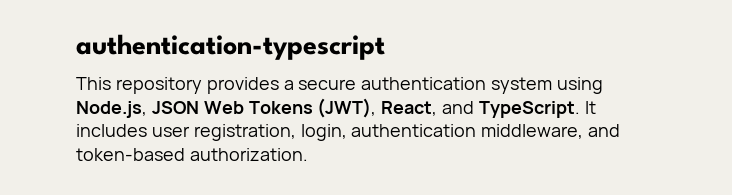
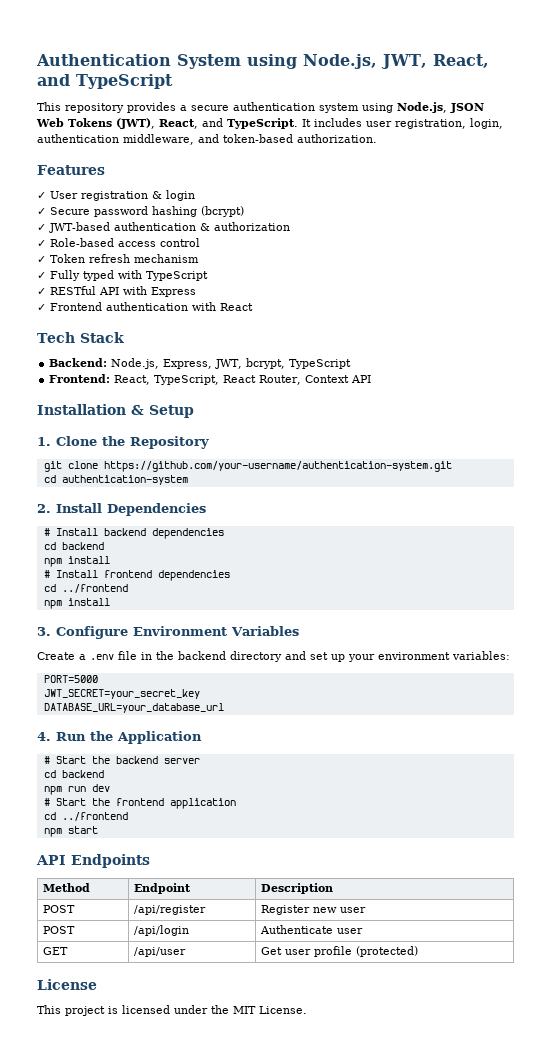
[76,34,385,60] authentication-typescript -> [36,54,489,69] [37,74,173,89] Authentication System using Node.js, JWT, React, and TypeScript
(308, 154) none -> [37,165,105,175] [37,190,195,201] [37,206,244,217] [37,222,290,233] [37,238,200,247] [37,254,199,263] [37,270,208,281] [37,286,196,297] [37,302,253,311] [37,332,124,343] [49,358,352,369] [49,374,372,385] [37,404,194,418] [37,436,209,449] [43,461,452,472] [43,475,188,485] [37,503,206,516] [43,528,224,539] [43,542,104,550] [43,556,110,567] [43,570,230,581] [43,584,128,593] [43,598,110,609] [37,626,299,639] [37,651,510,662] [43,675,98,683] [43,689,200,699] [43,703,224,713] [37,731,202,744] [43,756,200,764] [43,770,104,778] [43,784,110,795] [43,798,236,809] [43,812,128,821] [43,826,98,837] [36,854,150,868] [42,883,90,892] [133,883,191,894] [260,883,333,894] [42,905,75,913] [133,905,206,915] [260,905,366,915] [42,926,75,934] [133,925,189,936] [259,925,363,934] [42,947,68,955] [133,947,186,957] [260,946,418,957] [37,979,97,990] [37,1005,307,1016] // Features // ✓ User registration & login // ✓ Secure password hashing (bcrypt) // ✓ JWT-based authentication & authorization // ✓ Role-based access control // ✓ Token refresh mechanism // ✓ Fully typed with TypeScript // ✓ RESTful API with Express // ✓ Frontend authentication with React // Tech Stack // Backend: Node.js, Express, JWT, bcrypt, TypeScript // Frontend: React, TypeScript, React Router, Context API // Installation & Setup // 1. Clone the Repository // git clone https://github.com/your-username/authentication-system.git // cd authentication-system // 2. Install Dependencies // # Install backend dependencies // cd backend // npm install // # Install frontend dependencies // cd ../frontend // npm install // 3. Configure Environment Variables // Create a .env file in the backend directory and set up your environment variables: // PORT=5000 // JWT_SECRET=your_secret_key // DATABASE_URL=your_database_url // 4. Run the Application // # Start the backend server // cd backend // npm run dev // # Start the frontend application // cd ../frontend // npm start // API Endpoints // Method | Endpoint | Description // POST | /api/register | Register new user // POST | /api/login | Authenticate user // GET | /api/user | Get user profile (protected) // License // This project is licensed under the MIT License.

